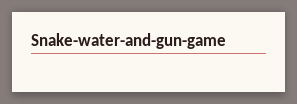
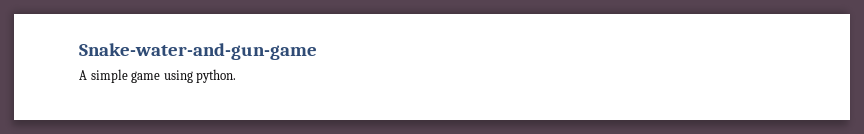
(226, 41) none -> [79,69,237,83] // A simple game using python.

